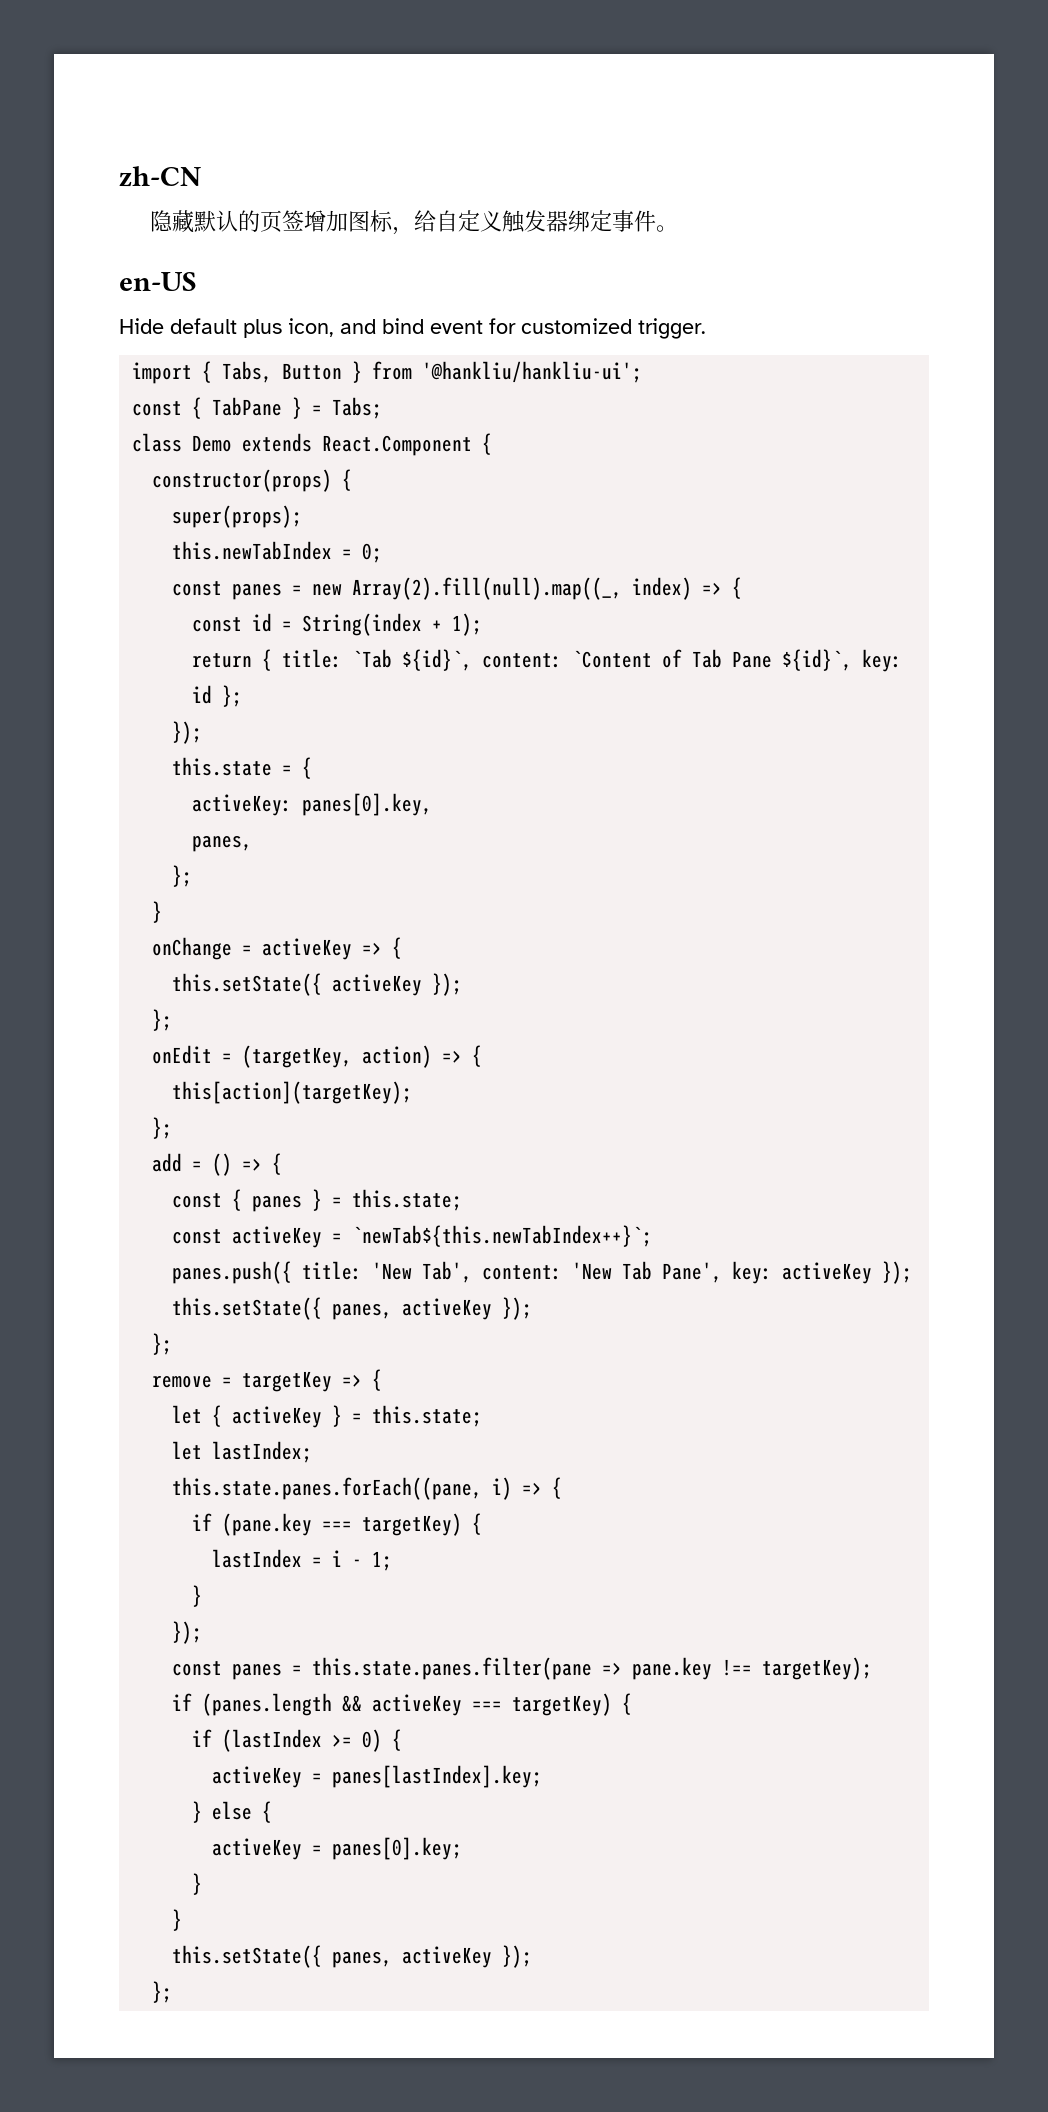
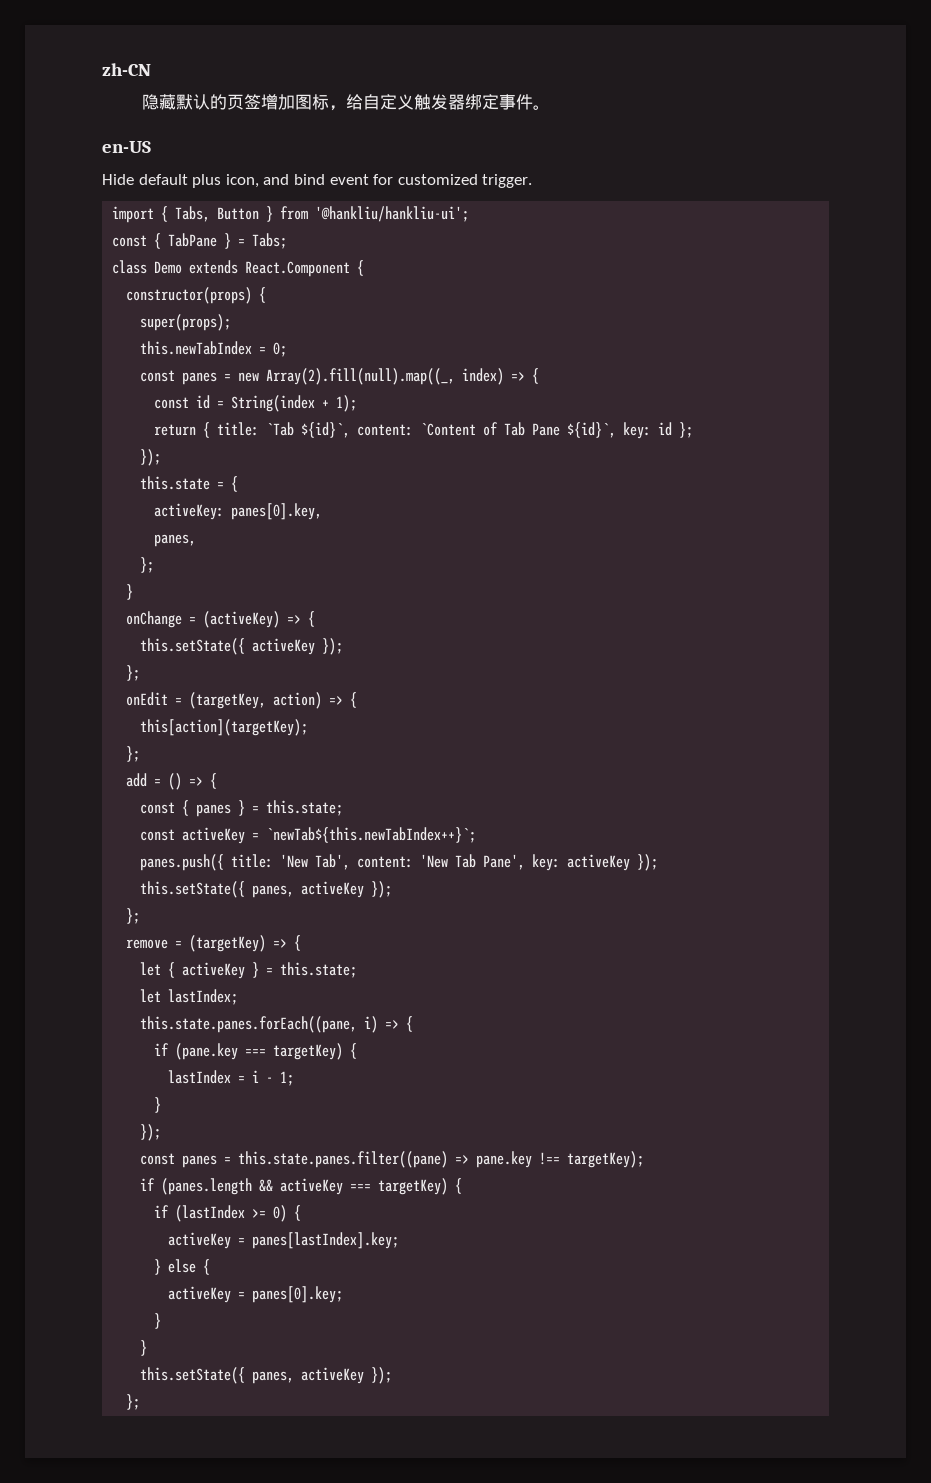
[262,938,353,960] activeKey -> [203,611,281,628] (activeKey)
[242,1371,333,1392] targetKey -> [189,935,267,952] (targetKey)
[312,1657,593,1680] this.state.panes.filter(pane -> [238,1151,449,1168] this.state.panes.filter((pane)

